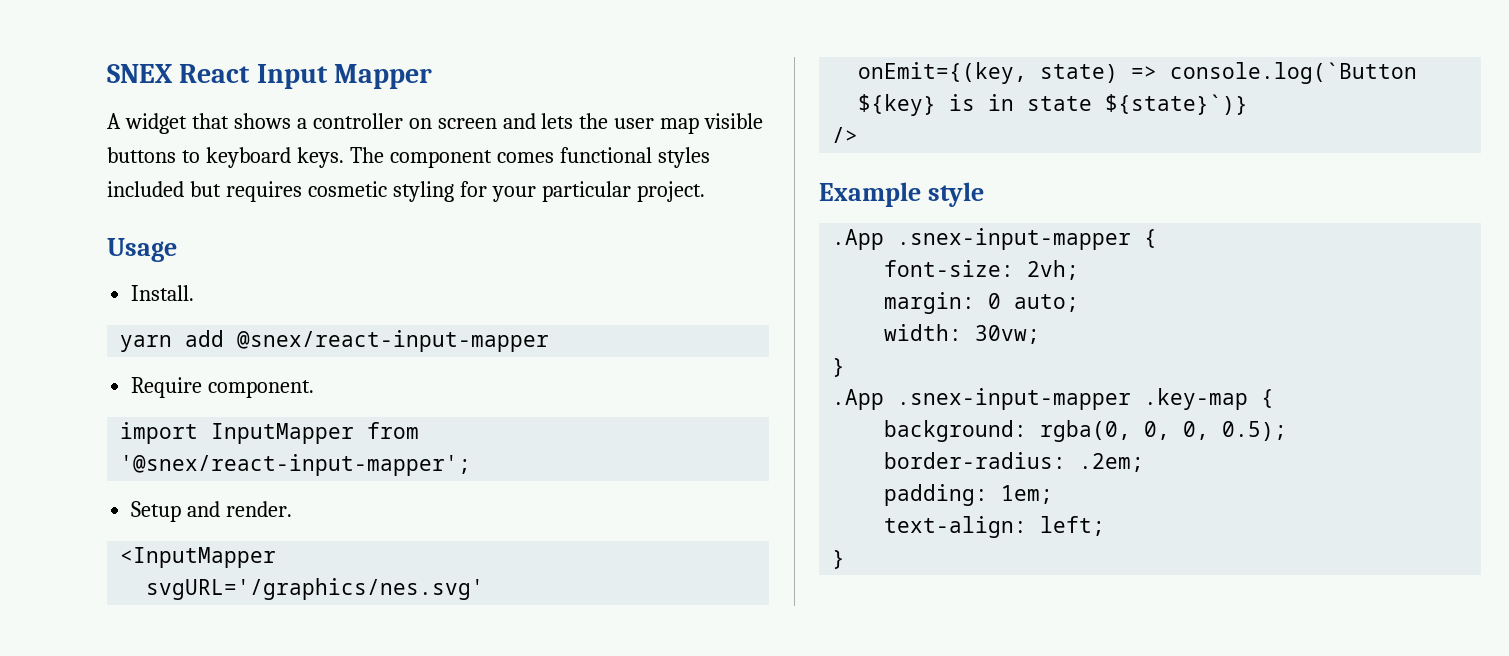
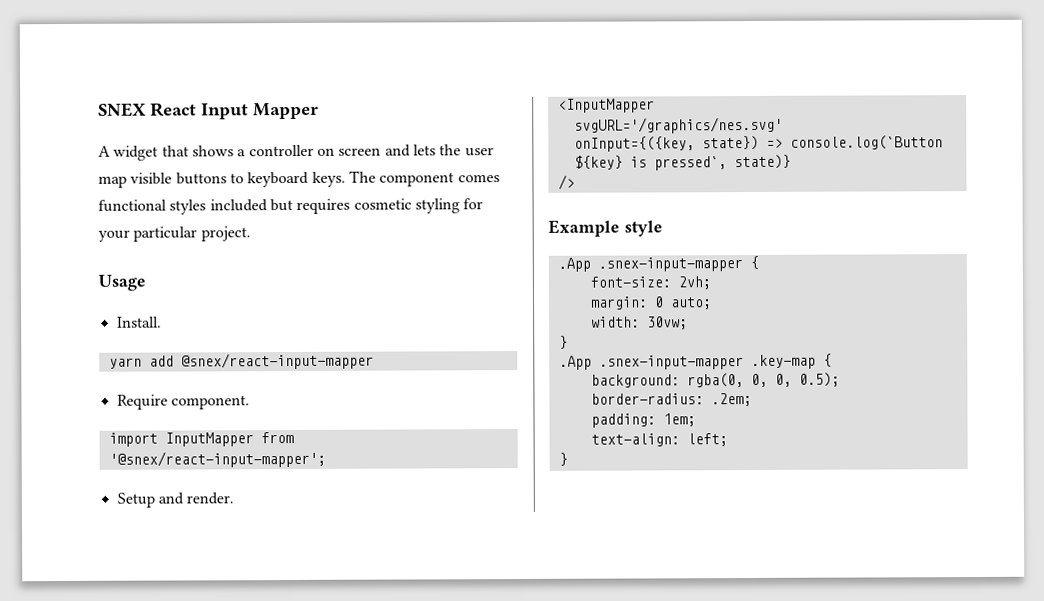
[858,62,1119,84] onEmit={(key, state) -> [573,135,759,152] onInput={({key, state})
[988,94,1249,115] in state ${state}`)} -> [653,154,791,171] pressed`, state)}

